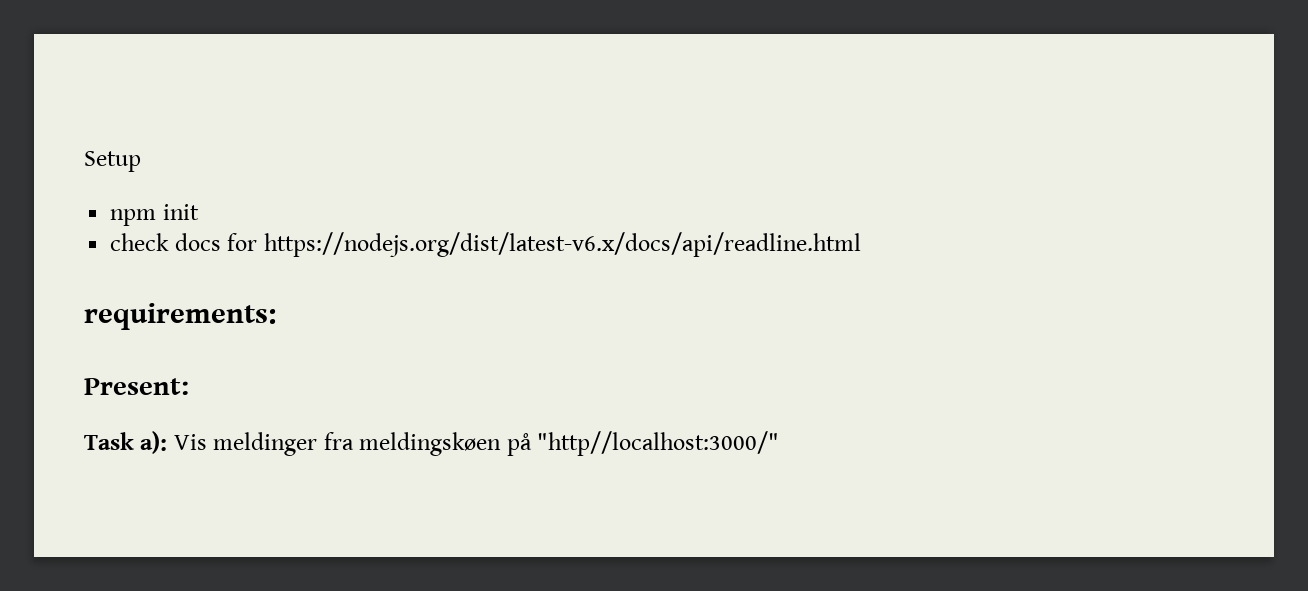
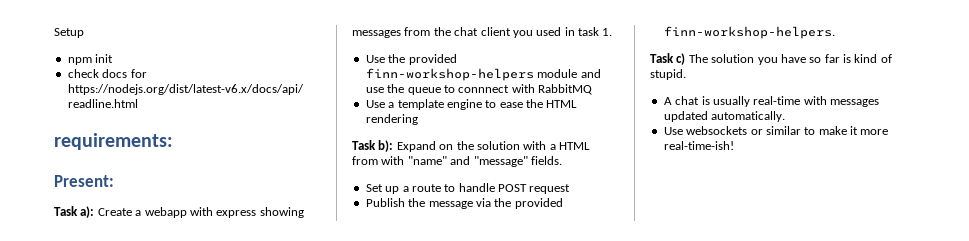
[173,431,780,456] Vis meldinger fra meldingskøen på "http//localhost:3000/" -> [97,207,304,218] [352,27,613,38] [365,54,457,65] [365,68,601,81] [365,84,592,95] [365,99,578,110] [365,114,418,125] [352,140,590,152] [352,156,562,167] [365,183,571,194] [365,198,563,209] [663,26,835,39] [650,53,892,65] [650,69,686,80] [663,96,879,107] [663,111,786,122] [663,126,889,135] [663,141,734,150] Create a webapp with express showing messages from the chat client you used in task 1. // Use the provided finn-workshop-helpers module and use the queue to connnect with RabbitMQ // Use a template engine to ease the HTML rendering // Task b): Expand on the solution with a HTML from with "name" and "message" fields. // Set up a route to handle POST request // Publish the message via the provided finn-workshop-helpers. // Task c) The solution you have so far is kind of stupid. // A chat is usually real-time with messages updated automatically. // Use websockets or similar to make it more real-time-ish!

